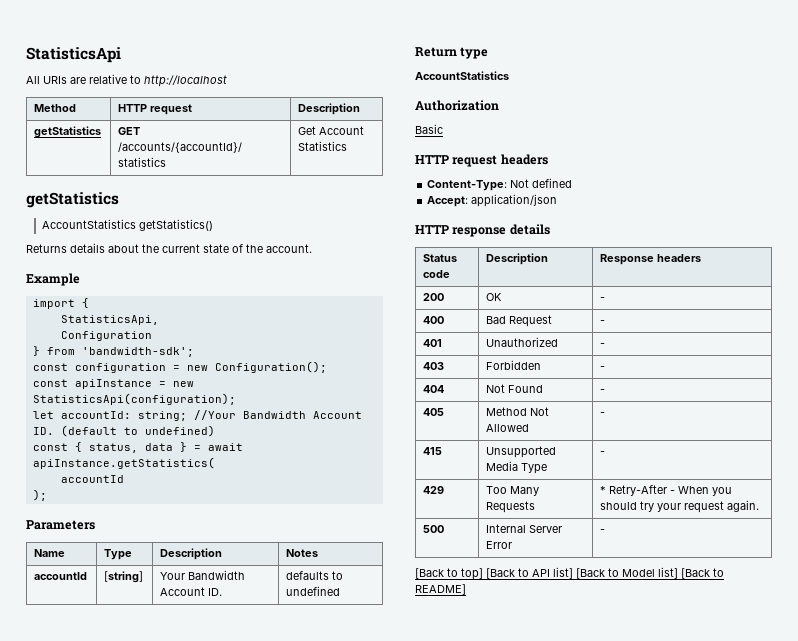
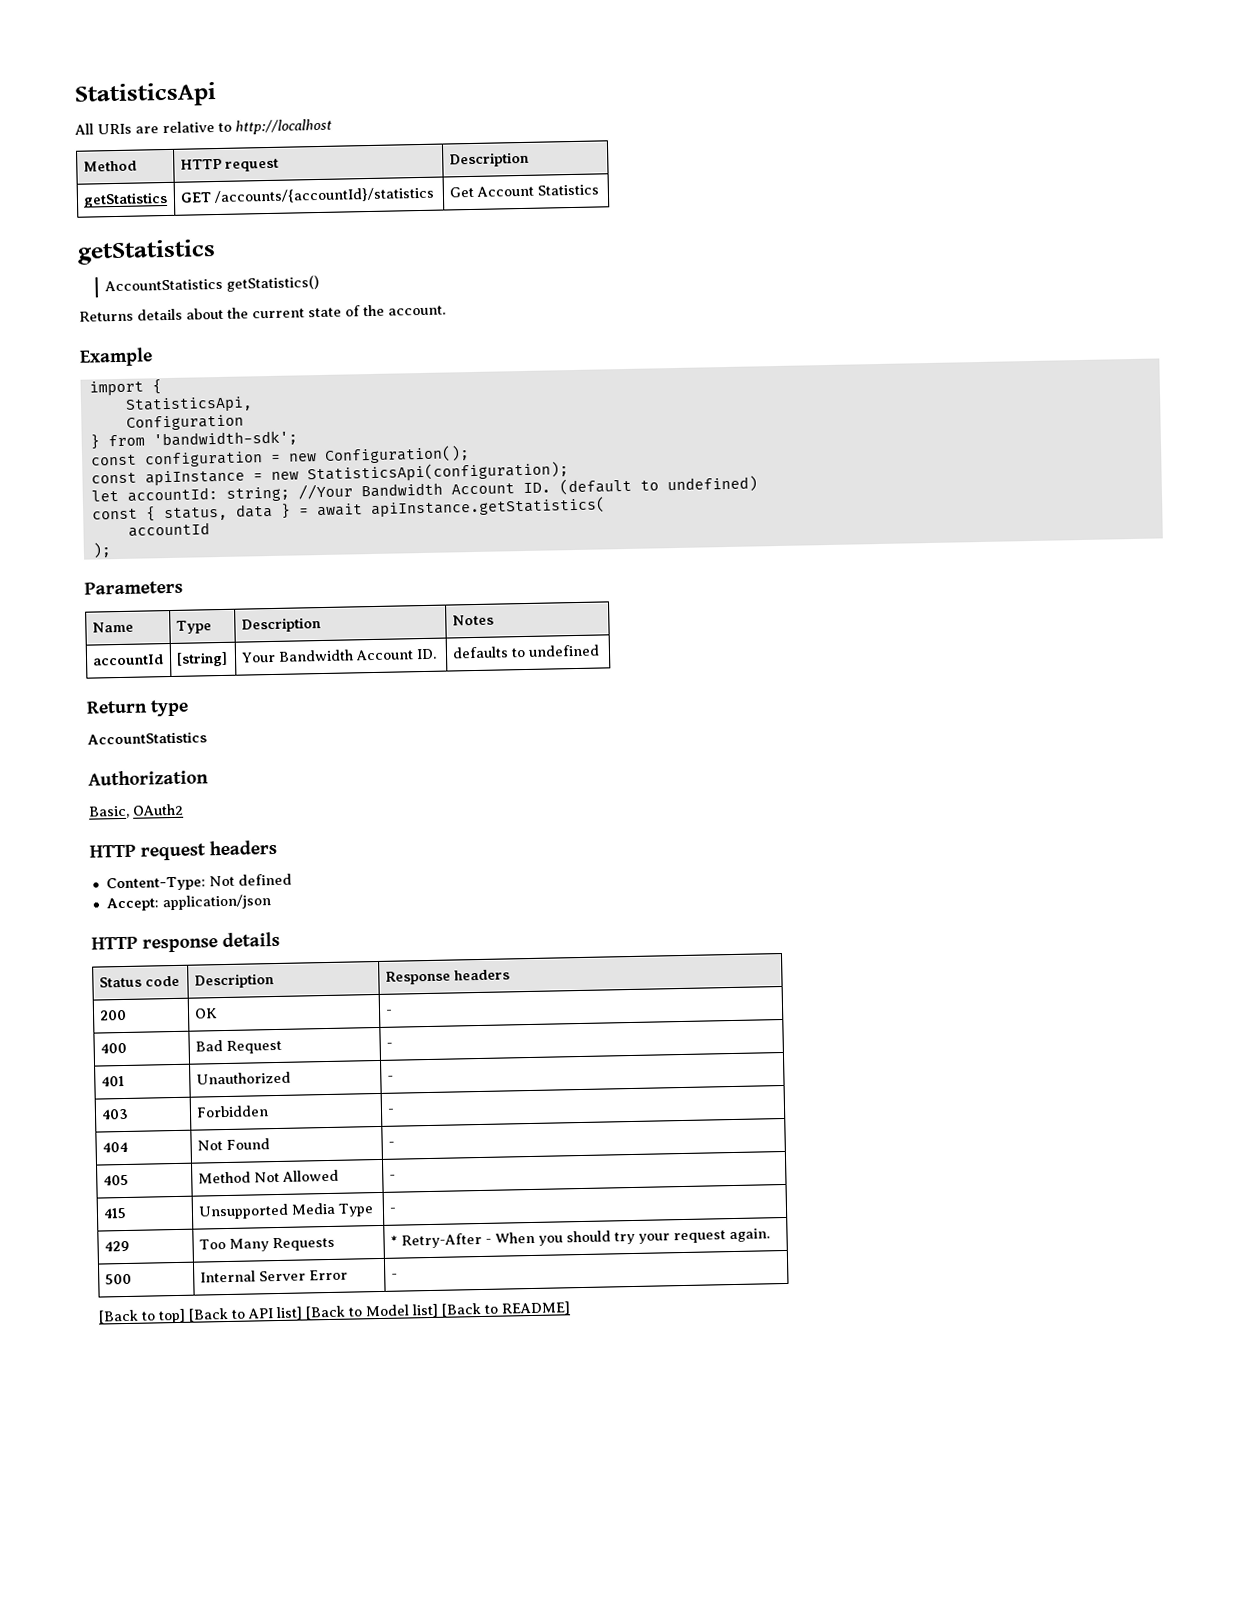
[415,124,443,134] Basic -> [88,803,184,819] Basic, OAuth2

